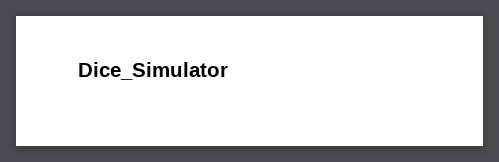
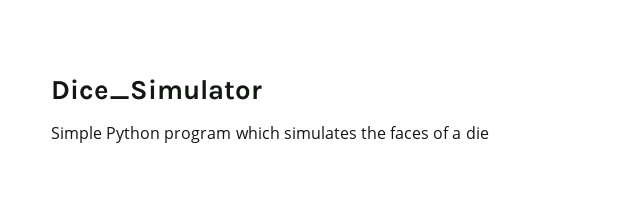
(228, 71) none -> [51,126,489,143] // Simple Python program which simulates the faces of a die

